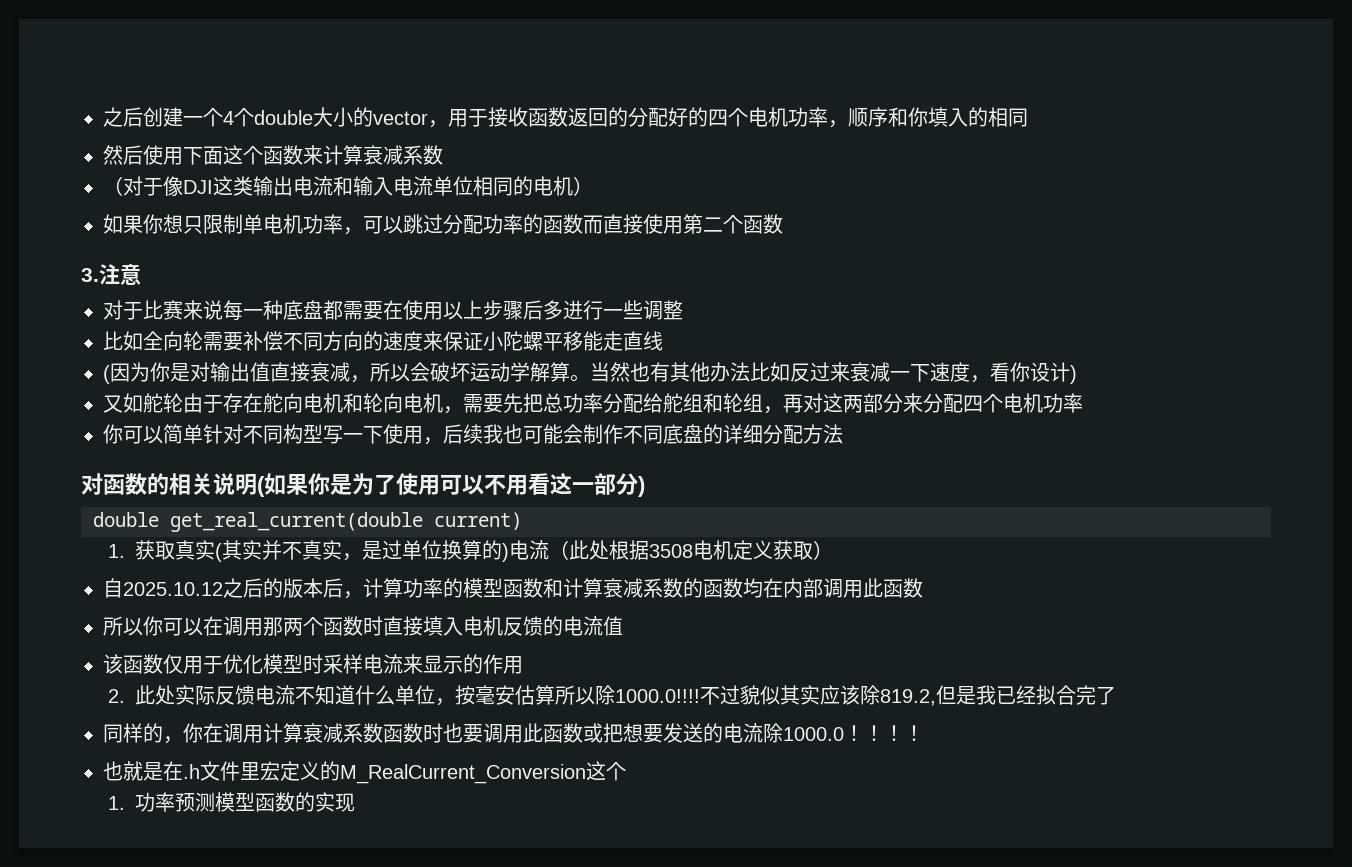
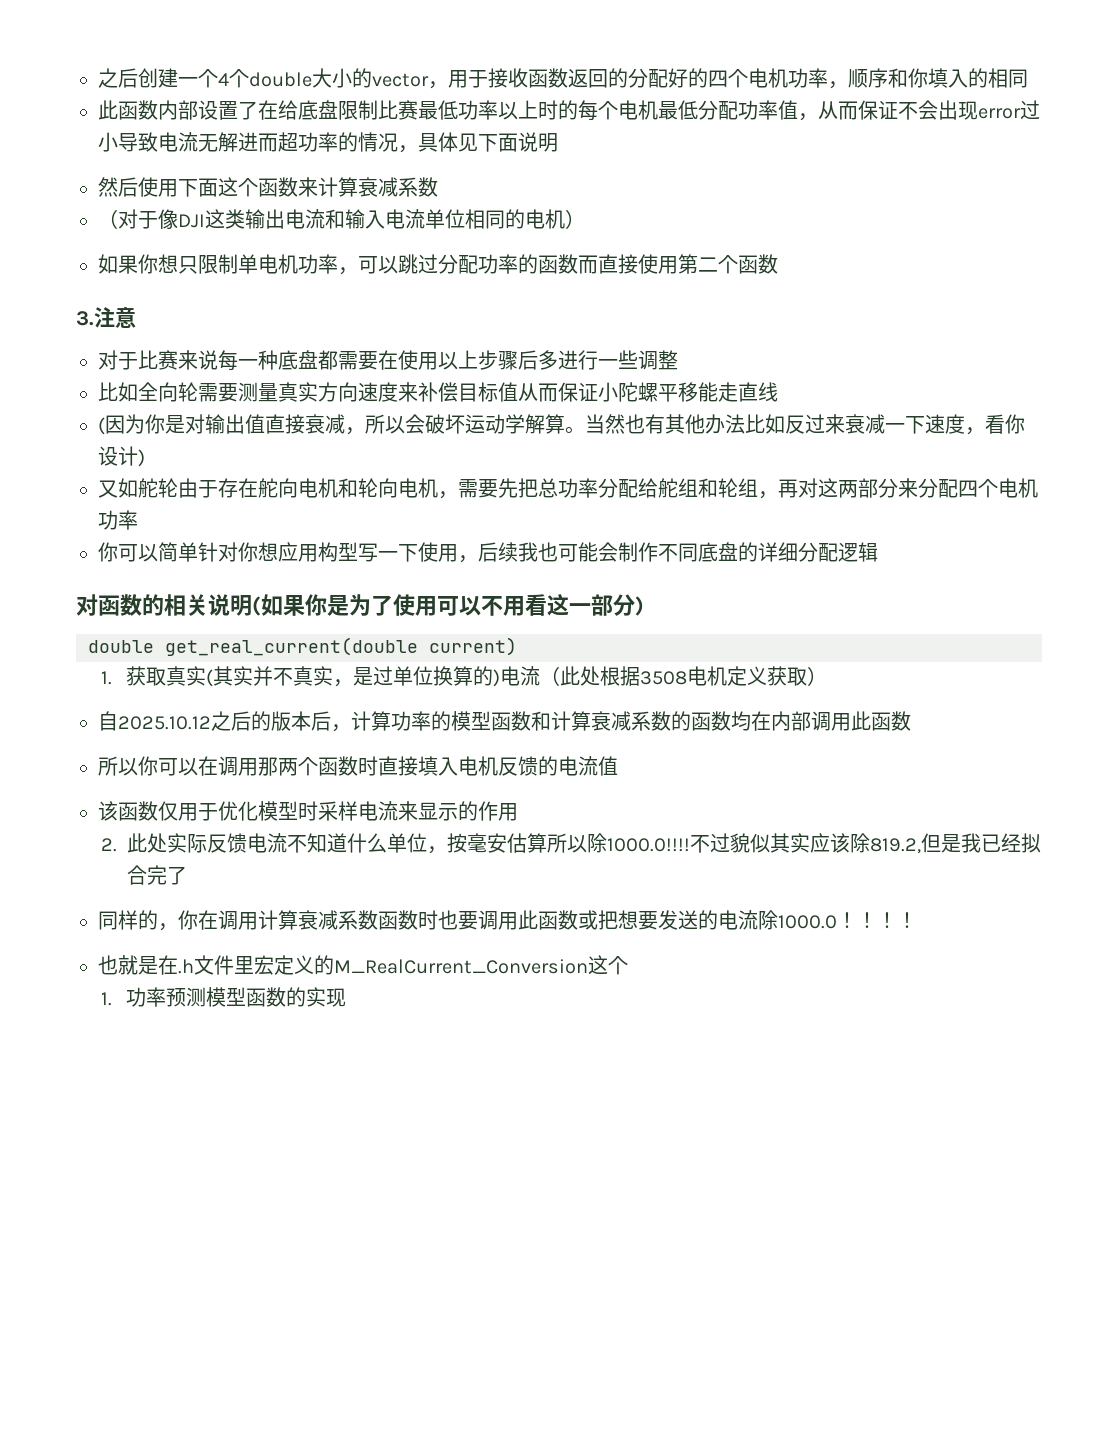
(1028, 117) none -> [98,100,1040,121] [98,132,558,153] // 此函数内部设置了在给底盘限制比赛最低功率以上时的每个电机最低分配功率值，从而保证不会出现error过小导致电流无解进而超功率的情况，具体见下面说明
[243,331,443,351] 补偿不同方向的速度来 -> [238,382,558,402] 测量真实方向速度来补偿目标值从而
[243,425,283,444] 不同 -> [238,542,318,562] 你想应用
[803,424,843,444] 方法 -> [838,542,878,562] 逻辑

